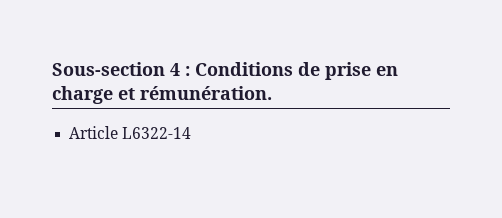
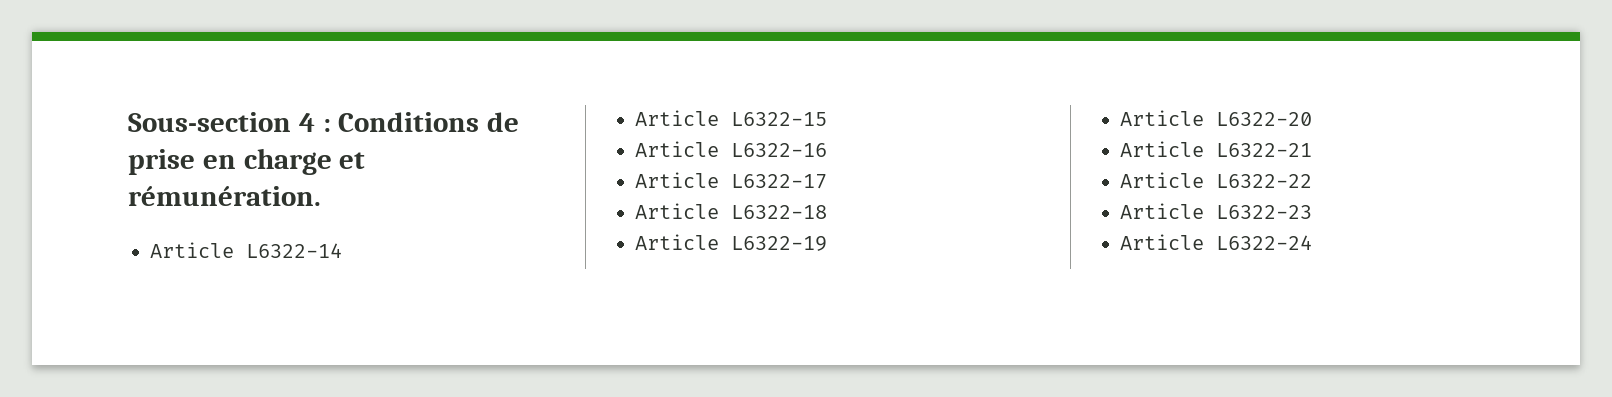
(192, 133) none -> [635,110,827,126] [635,141,827,157] [635,172,827,189] [635,203,827,219] [635,234,827,251] [1120,110,1312,126] [1120,141,1312,157] [1120,172,1312,188] [1120,203,1312,219] [1120,234,1312,250] // Article L6322-15 // Article L6322-16 // Article L6322-17 // Article L6322-18 // Article L6322-19 // Article L6322-20 // Article L6322-21 // Article L6322-22 // Article L6322-23 // Article L6322-24

